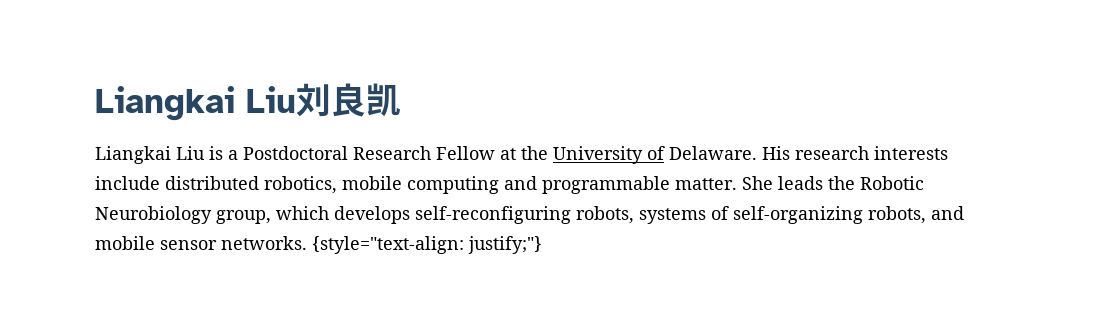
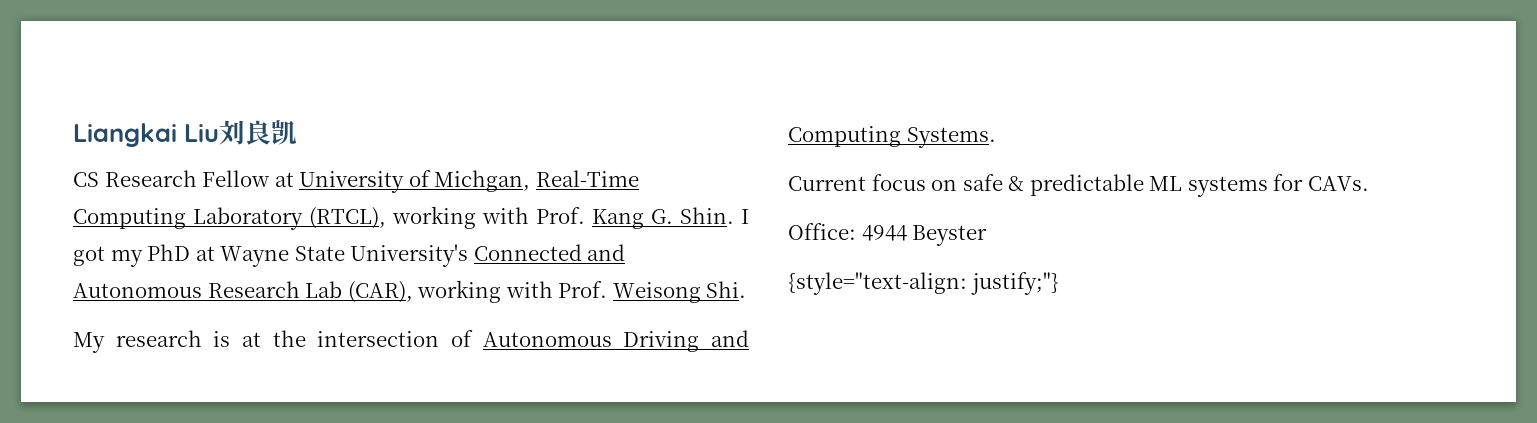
[95,146,348,164] Liangkai Liu is a Postdoctoral -> [73,172,99,187] CS
[521,146,548,160] the -> (294, 179) none
[669,146,948,160] [95,176,924,194] [95,206,964,224] [95,236,307,250] Delaware. His research interests include distributed robotics, mobile computing and programmable matter. She leads the Robotic Neurobiology group, which develops self-reconfiguring robots, systems of self-organizing robots, and mobile sensor networks. -> [434,170,639,192] [73,206,749,230] [73,244,626,267] [73,280,747,303] [73,330,749,353] [788,126,996,148] [788,174,1369,197] [788,223,988,246] Michgan, Real-Time Computing Laboratory (RTCL), working with Prof. Kang G. Shin. I got my PhD at Wayne State University's Connected and Autonomous Research Lab (CAR), working with Prof. Weisong Shi. // My research is at the intersection of Autonomous Driving and Computing Systems. // Current focus on safe & predictable ML systems for CAVs. // Office: 4944 Beyster //

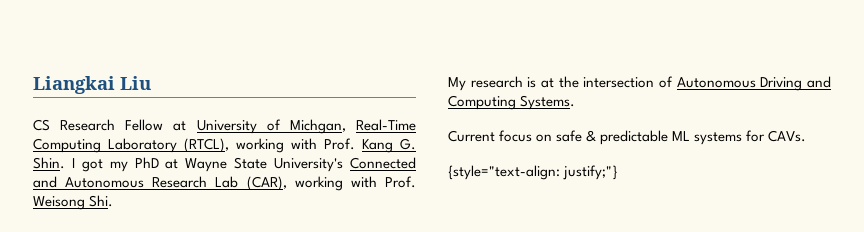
[219,120,297,145] 刘良凯 -> (151, 83) none
[788,223,988,246] // Office: 4944 Beyster -> (807, 136) none

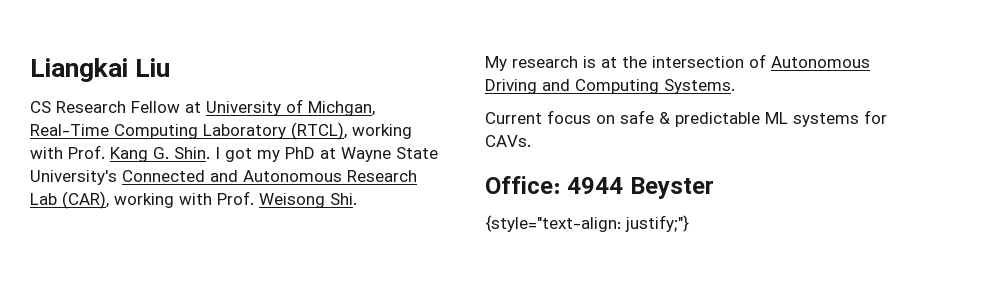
(807, 136) none -> [485,176,714,199] // Office: 4944 Beyster

